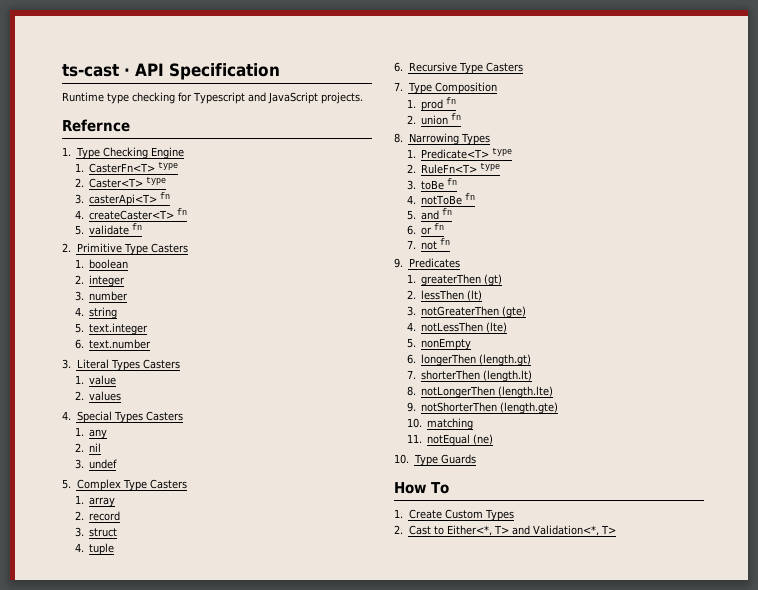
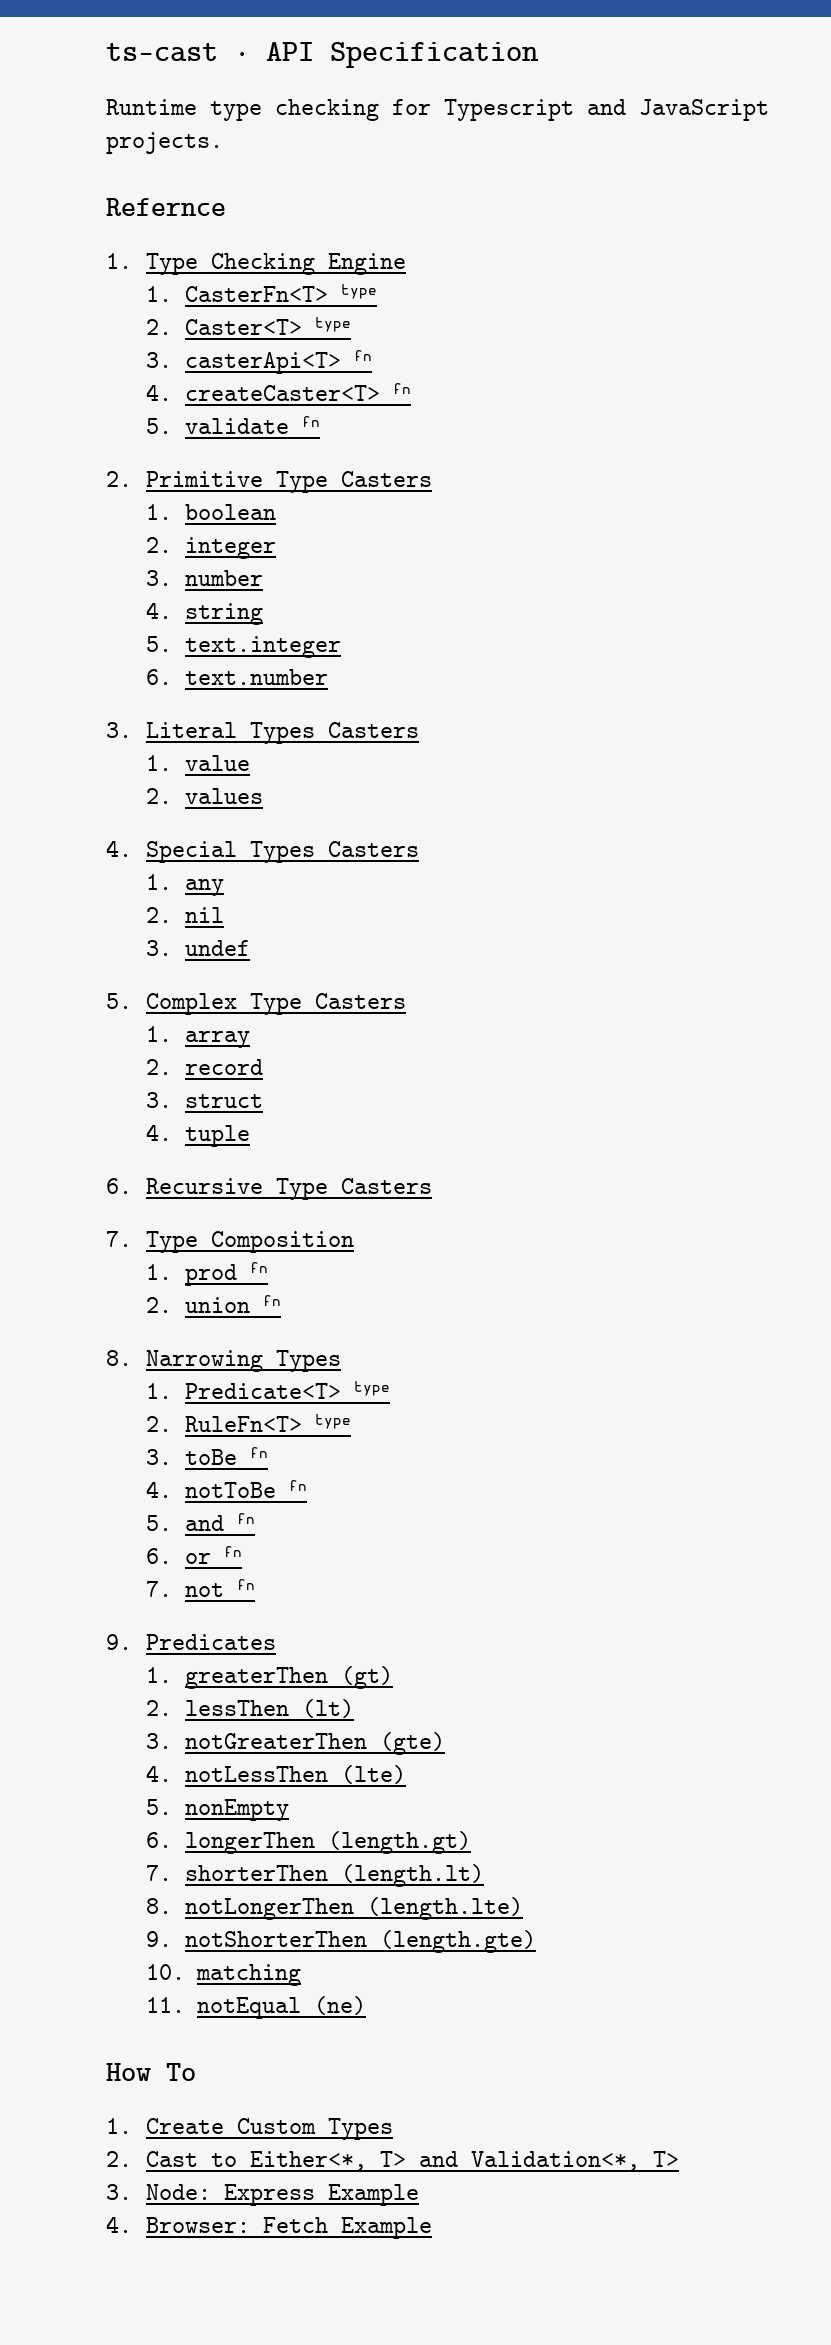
[394,454,477,466] // 10. Type Guards -> (366, 2005) none
(616, 529) none -> [106,2184,419,2206] [106,2216,432,2239] // 3. Node: Express Example // 4. Browser: Fetch Example

